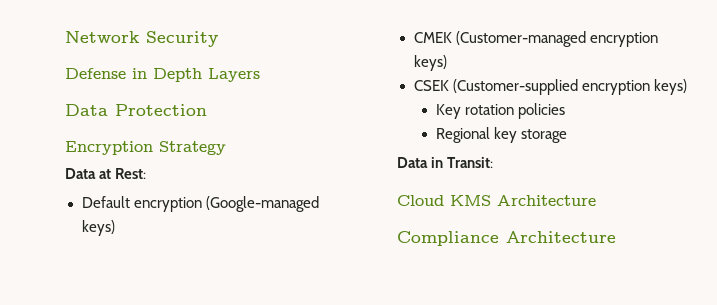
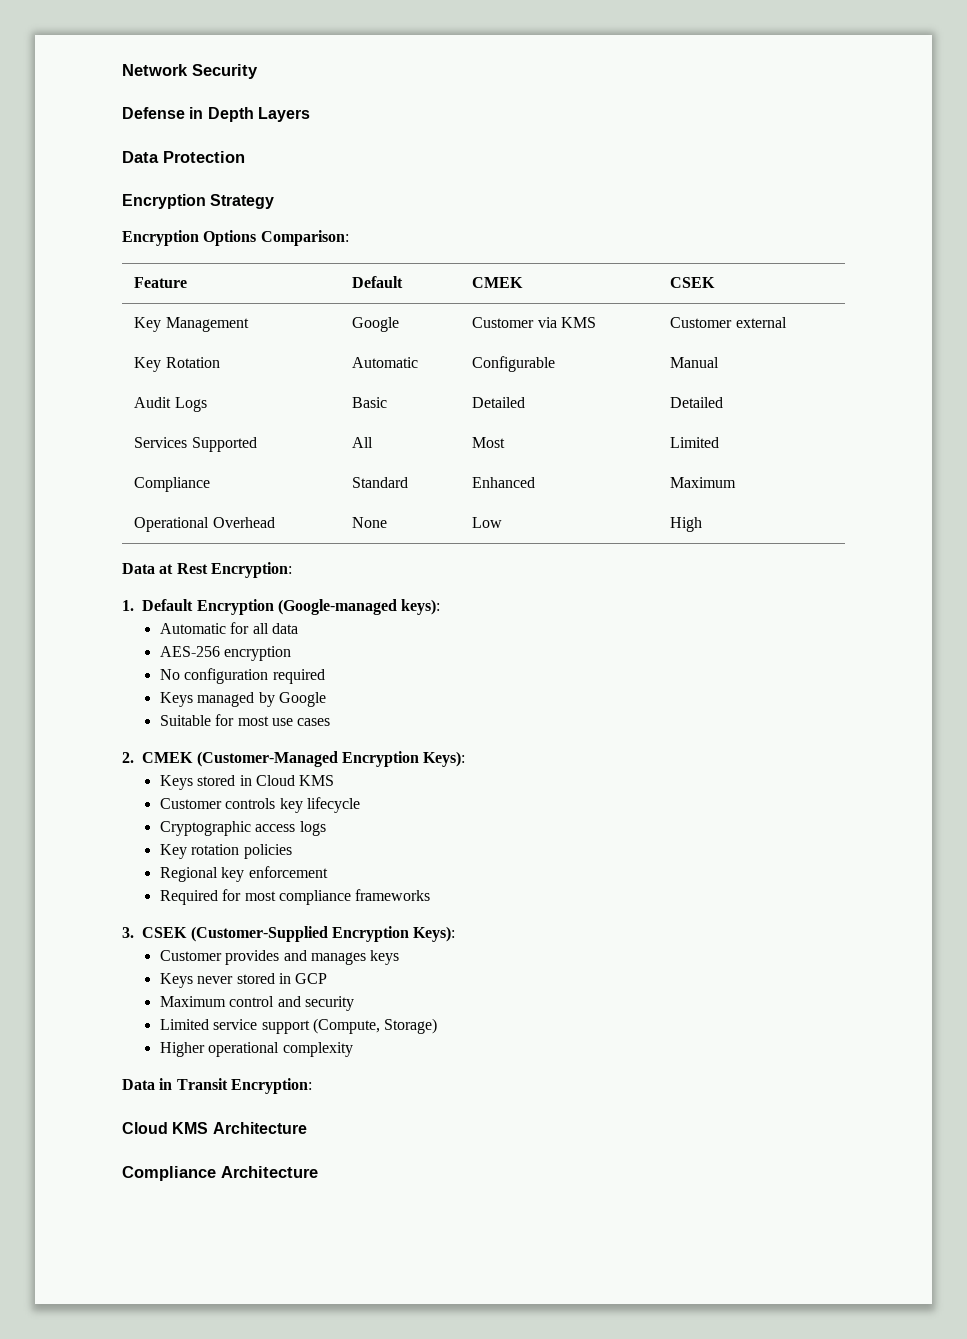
[65,168,147,179] [81,196,319,212] [81,220,115,236] [413,31,658,47] [413,55,447,71] [413,79,687,95] Data at Rest: // Default encryption (Google-managed keys) // CMEK (Customer-managed encryption keys) // CSEK (Customer-supplied encryption keys) -> [122,230,349,246] [134,277,188,288] [352,276,404,288] [472,277,524,288] [670,277,716,288] [134,317,249,332] [352,317,400,332] [472,317,596,328] [670,317,787,328] [134,357,220,372] [352,357,419,368] [472,356,556,372] [670,357,720,368] [134,397,207,412] [352,397,388,408] [472,397,526,408] [670,397,724,408] [134,437,257,452] [352,437,374,448] [472,437,506,448] [670,437,720,448] [134,477,211,492] [352,477,409,488] [472,477,536,488] [670,477,737,488] [134,517,275,532] [352,517,388,528] [472,517,503,528] [670,517,703,532] [122,562,292,578] [122,599,441,615] [159,622,298,634] [159,646,292,661] [159,668,325,684] [159,692,326,707] [159,714,331,726] [122,751,466,767] [159,775,335,790] [159,797,360,813] [159,821,326,836] Encryption Options Comparison: // Feature | Default | CMEK | CSEK // Key Management | Google | Customer via KMS | Customer external // Key Rotation | Automatic | Configurable | Manual // Audit Logs | Basic | Detailed | Detailed // Services Supported | All | Most | Limited // Compliance | Standard | Enhanced | Maximum // Operational Overhead | None | Low | High // Data at Rest Encryption: // 1. Default Encryption (Google-managed keys): // Automatic for all data // AES-256 encryption // No configuration required // Keys managed by Google // Suitable for most use cases // 2. CMEK (Customer-Managed Encryption Keys): // Keys stored in Cloud KMS // Customer controls key lifecycle // Cryptographic access logs
[520,129,567,143] storage -> [248,866,328,878] [159,889,431,905] [122,926,456,942] [159,950,400,965] [159,973,328,988] [159,996,354,1011] [159,1018,438,1034] [159,1042,353,1057] enforcement // Required for most compliance frameworks // 3. CSEK (Customer-Supplied Encryption Keys): // Customer provides and manages keys // Keys never stored in GCP // Maximum control and security // Limited service support (Compute, Storage) // Higher operational complexity
[447,157,494,168] Transit: -> [176,1078,312,1094] Transit Encryption:

